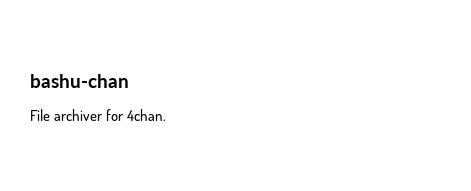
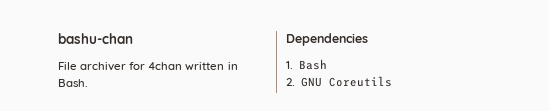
[127,109,167,121] 4chan. -> [148,62,238,71] [58,79,88,87] [286,33,368,46] [286,59,328,70] [286,76,392,87] 4chan written in Bash. // Dependencies // 1. Bash // 2. GNU Coreutils

